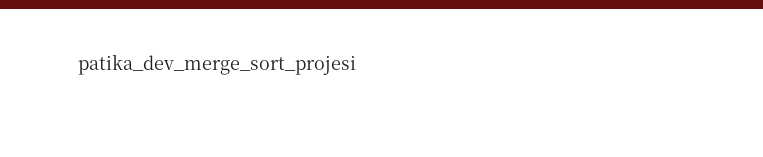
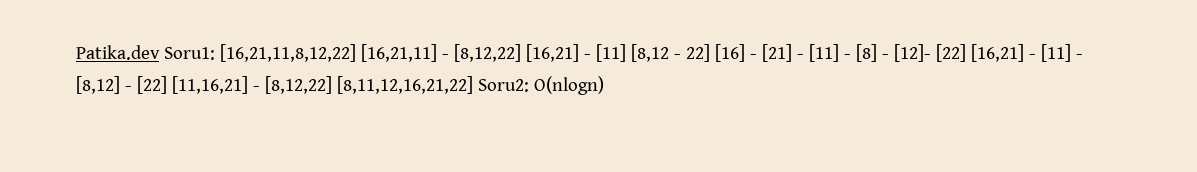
[78,54,356,75] patika_dev_merge_sort_projesi -> [76,44,1083,62] [76,76,604,95] Patika.dev Soru1: [16,21,11,8,12,22] [16,21,11] - [8,12,22] [16,21] - [11] [8,12 - 22] [16] - [21] - [11] - [8] - [12]- [22] [16,21] - [11] - [8,12] - [22] [11,16,21] - [8,12,22] [8,11,12,16,21,22] Soru2: O(nlogn)

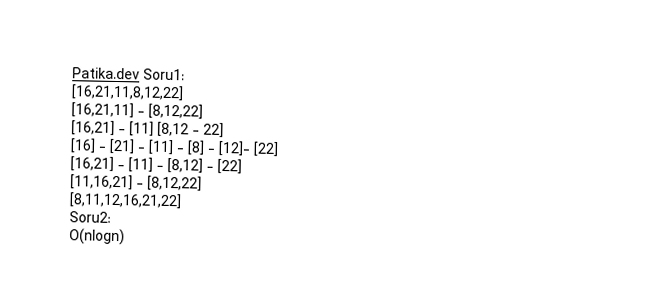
(215, 53) none -> (185, 74) //
(356, 53) none -> (184, 93) //
(521, 53) none -> (203, 111) //
(710, 53) none -> (224, 130) //
(966, 53) none -> (279, 149) //
(167, 85) none -> (242, 166) //
(332, 85) none -> (202, 183) //
(473, 85) none -> (182, 201) //
(529, 85) none -> (111, 217) //

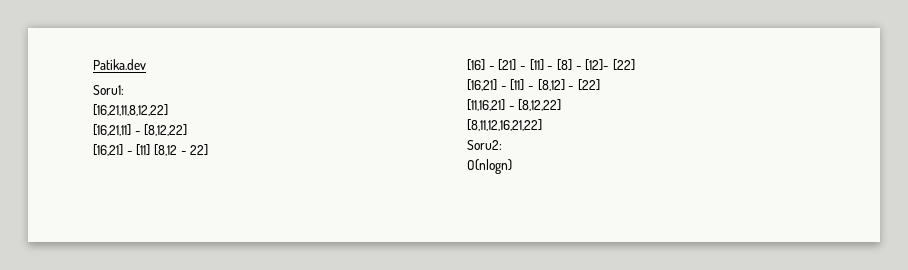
(140, 73) none -> (146, 64) //

